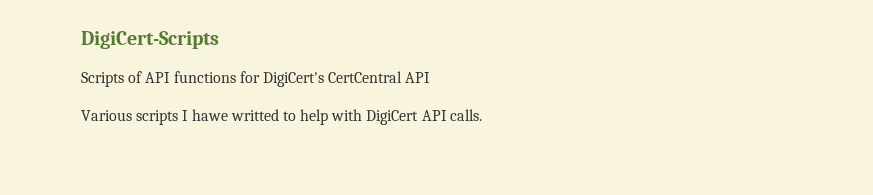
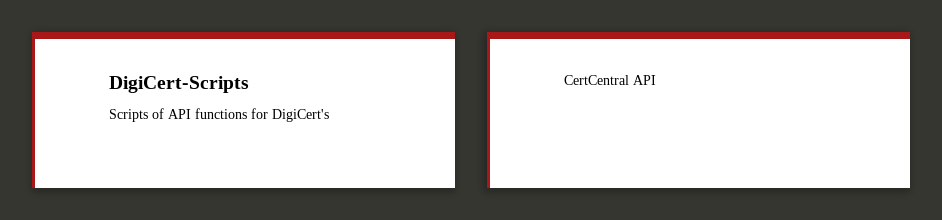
[81,109,482,125] // Various scripts I hawe writted to help with DigiCert API calls. -> (656, 80) none

